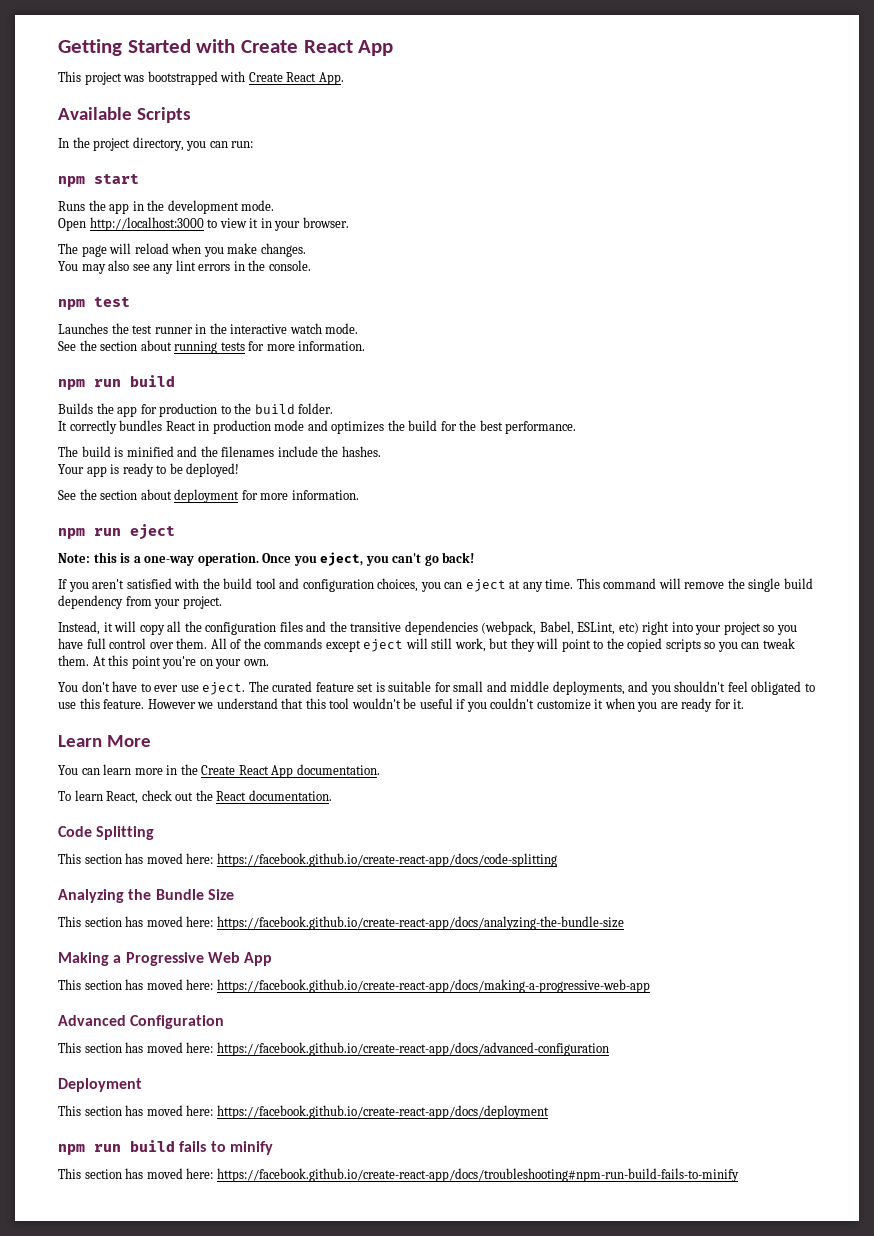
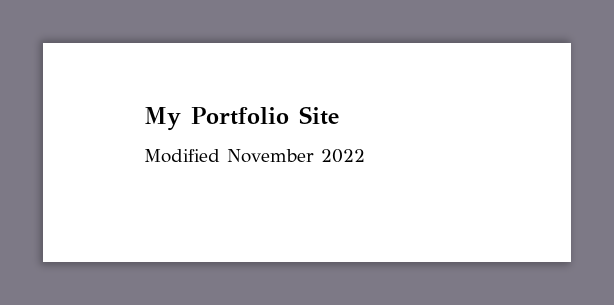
[58,39,394,56] [58,71,344,85] [58,107,191,123] [58,137,254,151] [58,174,139,187] [58,200,275,214] [58,217,349,231] [58,243,306,257] [58,260,311,274] [58,297,130,310] [58,323,359,334] [58,340,366,354] [58,375,175,390] [58,403,334,417] [58,420,577,434] [58,446,381,457] [58,463,240,477] [58,489,359,503] [58,524,175,540] [58,552,475,566] [58,578,813,592] [58,595,222,609] [58,621,797,635] [58,638,795,652] [58,655,269,669] [58,681,815,695] [58,698,745,712] [58,735,151,747] [58,764,380,778] [58,790,332,804] [58,826,155,840] [58,853,557,867] [58,889,234,903] [58,916,624,930] [58,952,273,966] [58,979,650,993] [58,1015,225,1029] [58,1042,609,1056] [58,1078,142,1092] [58,1105,549,1119] [58,1140,273,1155] [58,1168,739,1182] Getting Started with Create React App // This project was bootstrapped with Create React App. // Available Scripts // In the project directory, you can run: // npm start // Runs the app in the development mode. // Open http://localhost:3000 to view it in your browser. // The page will reload when you make changes. // You may also see any lint errors in the console. // npm test // Launches the test runner in the interactive watch mode. // See the section about running tests for more information. // npm run build // Builds the app for production to the build folder. // It correctly bundles React in production mode and optimizes the build for the best performance. // The build is minified and the filenames include the hashes. // Your app is ready to be deployed! // See the section about deployment for more information. // npm run eject // Note: this is a one-way operation. Once you eject, you can't go back! // If you aren't satisfied with the build tool and configuration choices, you can eject at any time. This command will remove the single build dependency from your project. // Instead, it will copy all the configuration files and the transitive dependencies (webpack, Babel, ESLint, etc) right into your project so you have full control over them. All of the commands except eject will still work, but they will point to the copied scripts so you can tweak them. At this point you're on your own. // You don't have to ever use eject. The curated feature set is suitable for small and middle deployments, and you shouldn't feel obligated to use this feature. However we understand that this tool wouldn't be useful if you couldn't customize it when you are ready for it. // Learn More // You can learn more in the Create React App documentation. // To learn React, check out the React documentation. // Code Splitting // This section has moved here: https://facebook.github.io/create-react-app/docs/code-splitting // Analyzing the Bundle Size // This section has moved here: https://facebook.github.io/create-react-app/docs/analyzing-the-bundle-size // Making a Progressive Web App // This section has moved here: https://facebook.github.io/create-react-app/docs/making-a-progressive-web-app // Advanced Configuration // This section has moved here: https://facebook.github.io/create-react-app/docs/advanced-configuration // Deployment // This section has moved here: https://facebook.github.io/create-react-app/docs/deployment // npm run build fails to minify // This section has moved here: https://facebook.github.io/create-react-app/docs/troubleshooting#npm-run-build-fails-to-minify -> [144,106,339,131] [144,149,365,163] My Portfolio Site // Modified November 2022

